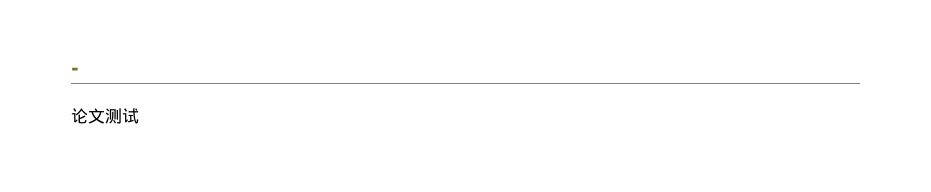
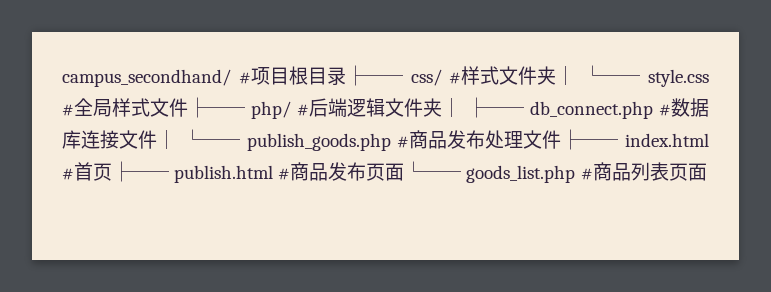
[71,67,79,74] [71,108,139,124] - // 论文测试 -> [62,65,709,87] [62,97,709,119] [62,129,709,151] [62,161,707,183] campus_secondhand/ #项目根目录├── css/ #样式文件夹│ └── style.css #全局样式文件├── php/ #后端逻辑文件夹│ ├── db_connect.php #数据库连接文件│ └── publish_goods.php #商品发布处理文件├── index.html #首页├── publish.html #商品发布页面└── goods_list.php #商品列表页面

